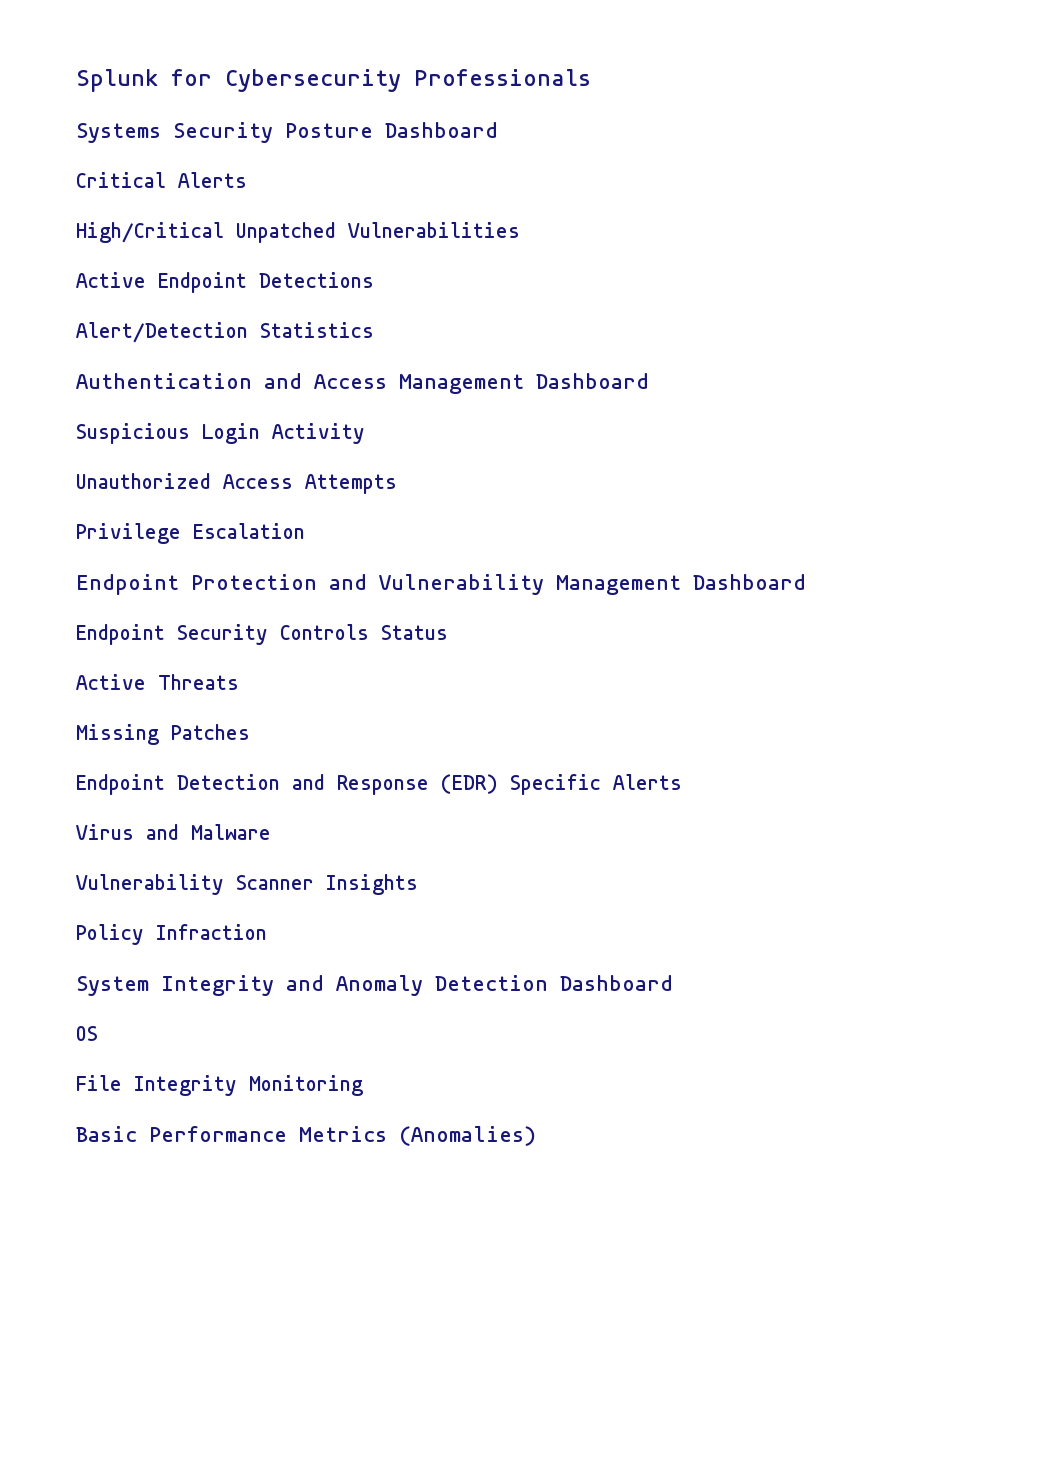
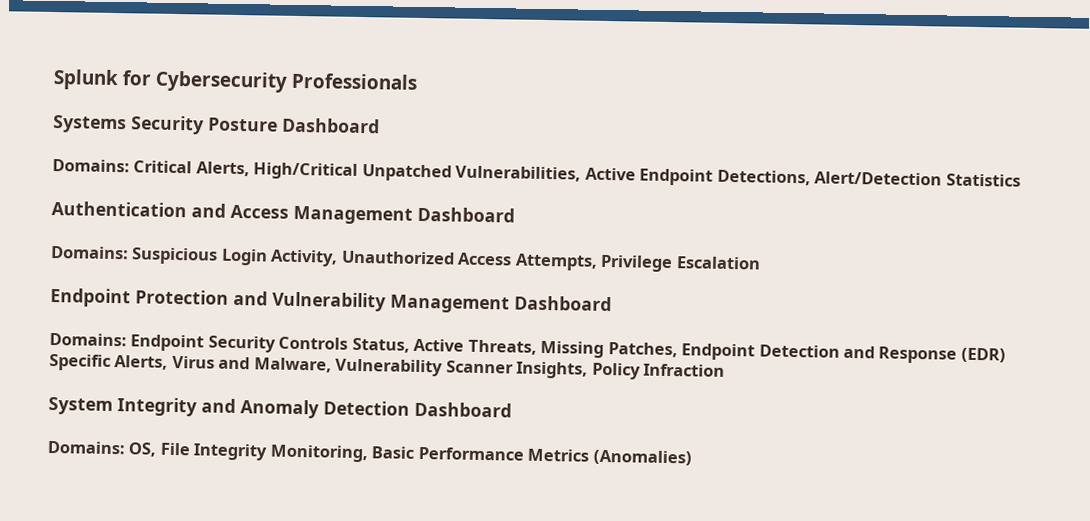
[76,172,247,188] Critical Alerts // -> [52,158,250,177] Domains: Critical Alerts,
[348,222,520,238] Vulnerabilities // -> [455,165,582,182] Vulnerabilities,
[259,272,374,288] Detections // -> [716,169,811,186] Detections,
(649, 381) none -> [50,245,129,260] Domains:
[272,423,365,444] Activity // -> [270,249,339,267] Activity,
[305,474,397,494] Attempts // -> [514,253,598,271] Attempts,
(806, 582) none -> [49,332,127,347] Domains:
[381,625,448,640] [76,674,239,690] [76,724,250,745] Status // Active Threats // Missing Patches // -> [351,337,678,358] Status, Active Threats, Missing Patches,
[613,774,682,790] Alerts // -> [114,355,169,370] Alerts,
[191,824,271,840] Malware // -> [253,357,332,373] Malware,
[326,874,418,895] Insights // -> [516,361,589,379] Insights,
[76,1026,98,1041] OS // -> [47,440,157,457] Domains: OS,
[249,1075,363,1096] Monitoring // -> [269,444,368,463] Monitoring,

